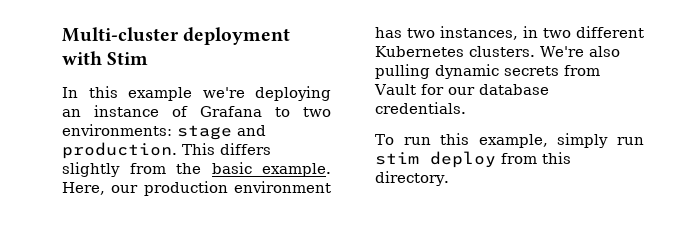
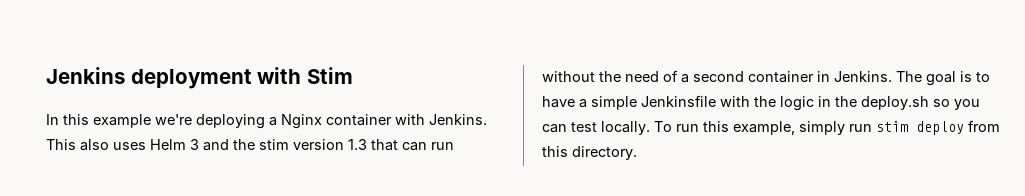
[62,27,179,42] Multi-cluster -> [46,67,125,84] Jenkins
[62,105,331,117] [62,124,266,140] [62,142,271,159] [62,162,331,177] [62,181,331,196] [375,26,644,40] [375,46,620,57] [375,64,600,79] [374,84,549,95] [375,102,466,114] an instance of Grafana to two environments: stage and production. This differs slightly from the basic example. Here, our production environment has two instances, in two different Kubernetes clusters. We're also pulling dynamic secrets from Vault for our database credentials. // -> [269,114,487,129] [46,139,454,151] [542,70,990,86] [542,95,980,111] [542,121,650,135] a Nginx container with Jenkins. This also uses Helm 3 and the stim version 1.3 that can run without the need of a second container in Jenkins. The goal is to have a simple Jenkinsfile with the logic in the deploy.sh so you can test locally.

